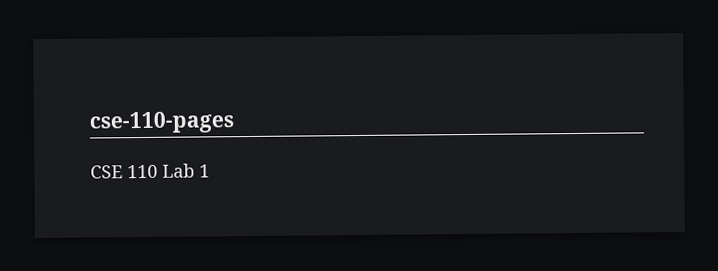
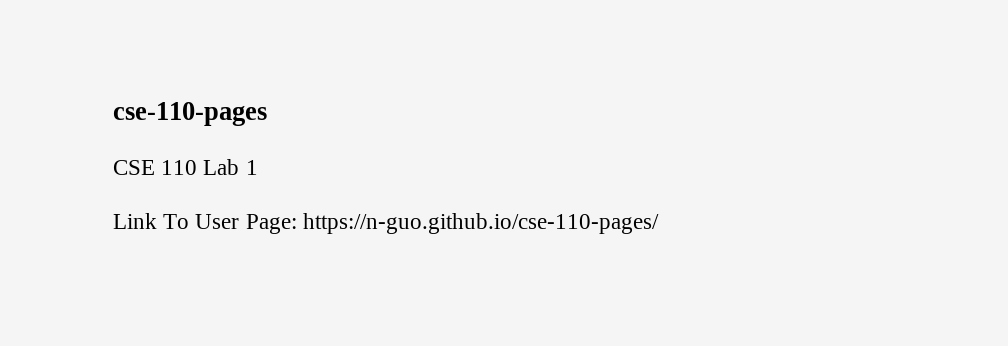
(210, 171) none -> [113,213,659,234] // Link To User Page: https://n-guo.github.io/cse-110-pages/

